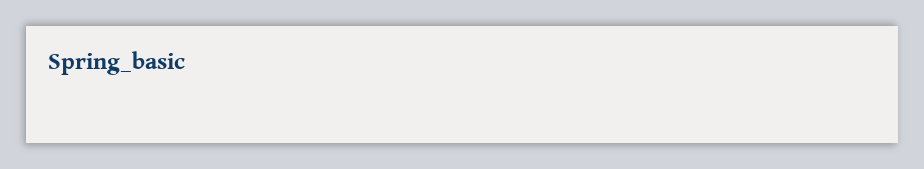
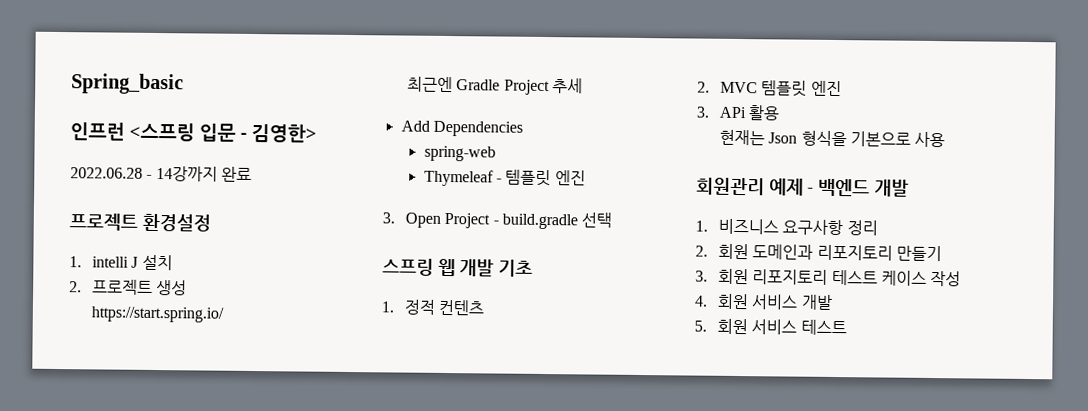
(185, 63) none -> [70,122,317,143] [70,165,252,182] [69,213,211,232] [69,254,173,271] [69,279,188,296] [91,306,225,323] [407,76,583,96] [400,120,523,137] [423,145,496,162] [423,169,586,187] [382,212,613,230] [382,258,534,277] [381,299,486,316] [697,80,842,97] [696,105,781,121] [719,129,946,148] [696,177,909,197] [695,218,878,236] [695,243,942,262] [695,268,962,287] [694,293,833,310] [694,318,847,336] // 인프런 <스프링 입문 - 김영한> // 2022.06.28 - 14강까지 완료 // 프로젝트 환경설정 // 1. intelli J 설치 // 2. 프로젝트 생성 // https://start.spring.io/ // 최근엔 Gradle Project 추세 // Add Dependencies // spring-web // Thymeleaf - 템플릿 엔진 // 3. Open Project - build.gradle 선택 // 스프링 웹 개발 기초 // 1. 정적 컨텐츠 // 2. MVC 템플릿 엔진 // 3. APi 활용 // 현재는 Json 형식을 기본으로 사용 // 회원관리 예제 - 백엔드 개발 // 1. 비즈니스 요구사항 정리 // 2. 회원 도메인과 리포지토리 만들기 // 3. 회원 리포지토리 테스트 케이스 작성 // 4. 회원 서비스 개발 // 5. 회원 서비스 테스트

